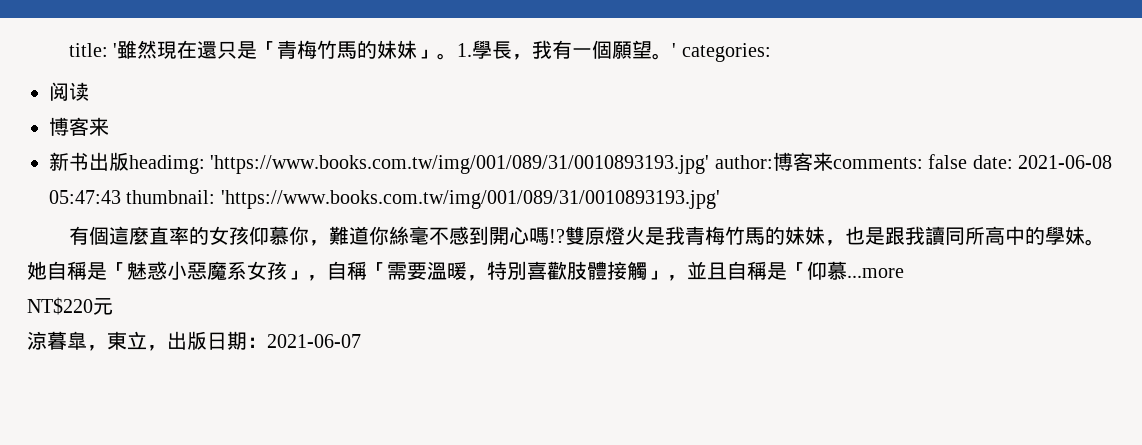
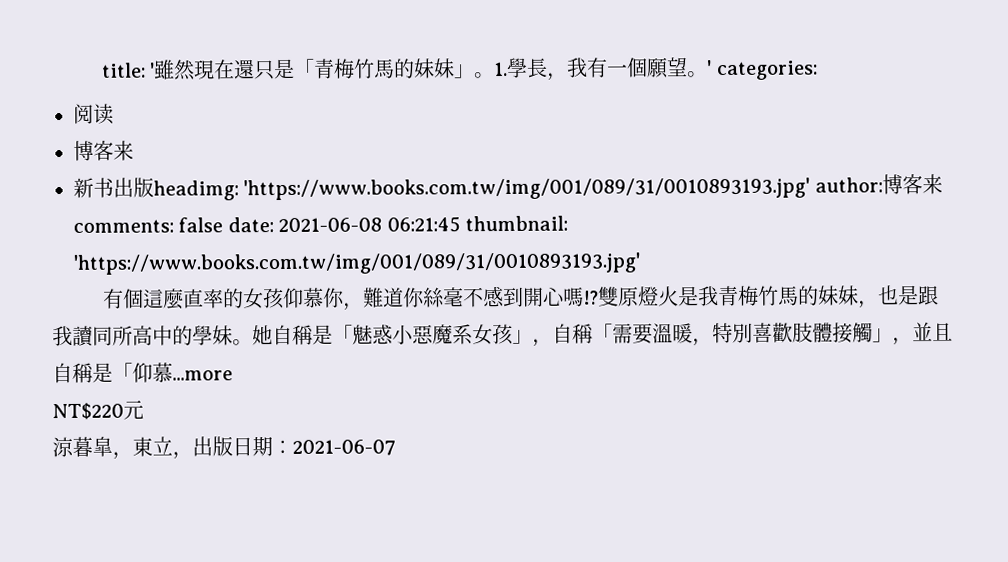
[49,190,121,204] 05:47:43 -> [386,216,461,233] 06:21:45

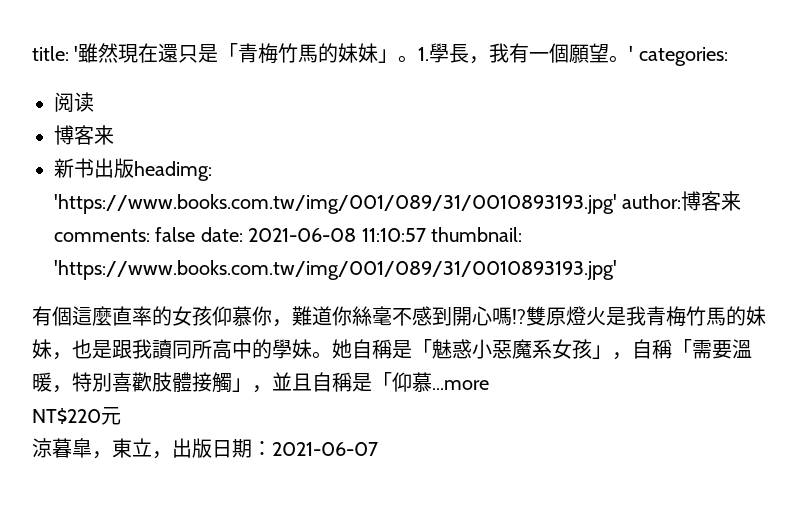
[386,216,461,233] 06:21:45 -> [361,228,426,242] 11:10:57

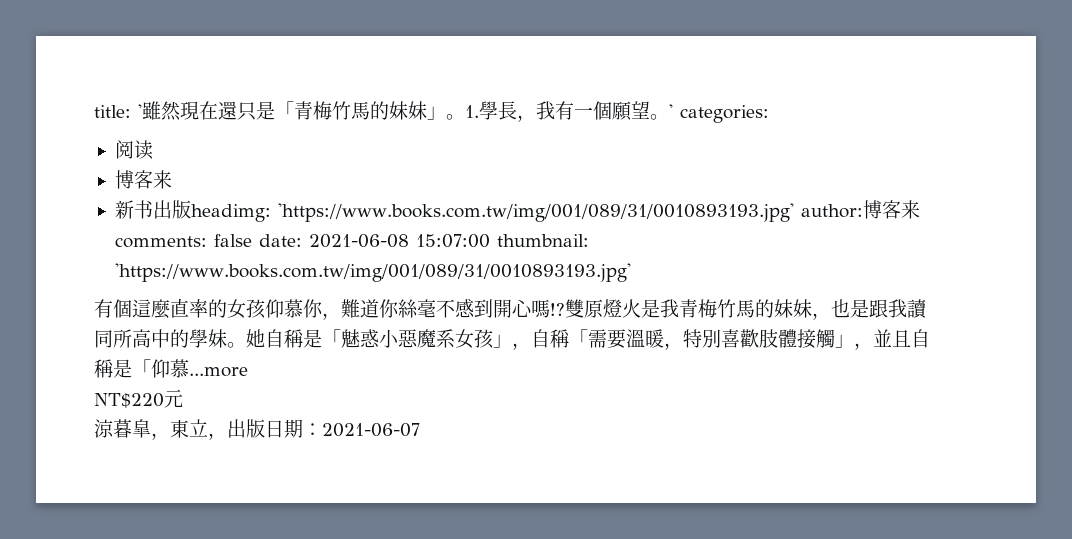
[361,228,426,242] 11:10:57 -> [415,234,490,248] 15:07:00

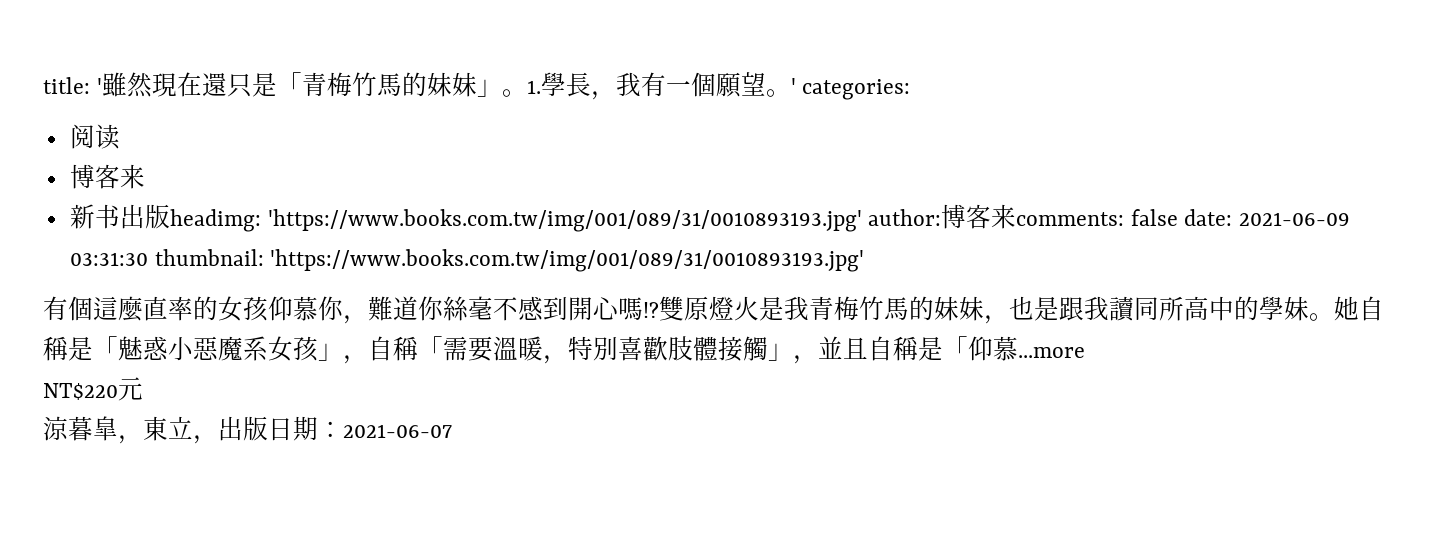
[308,234,490,248] 2021-06-08 15:07:00 -> [1239,212,1351,226] [69,252,148,266] 2021-06-09 03:31:30

